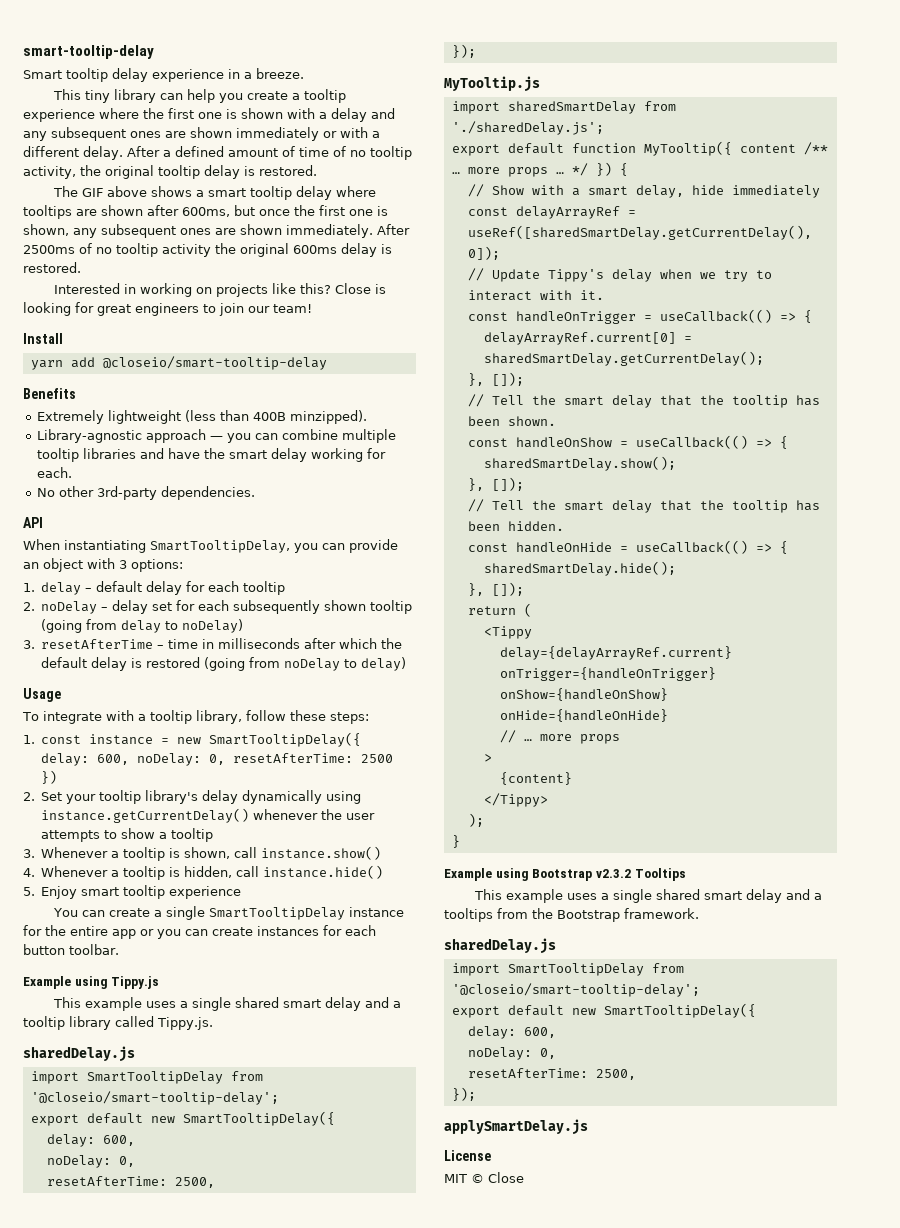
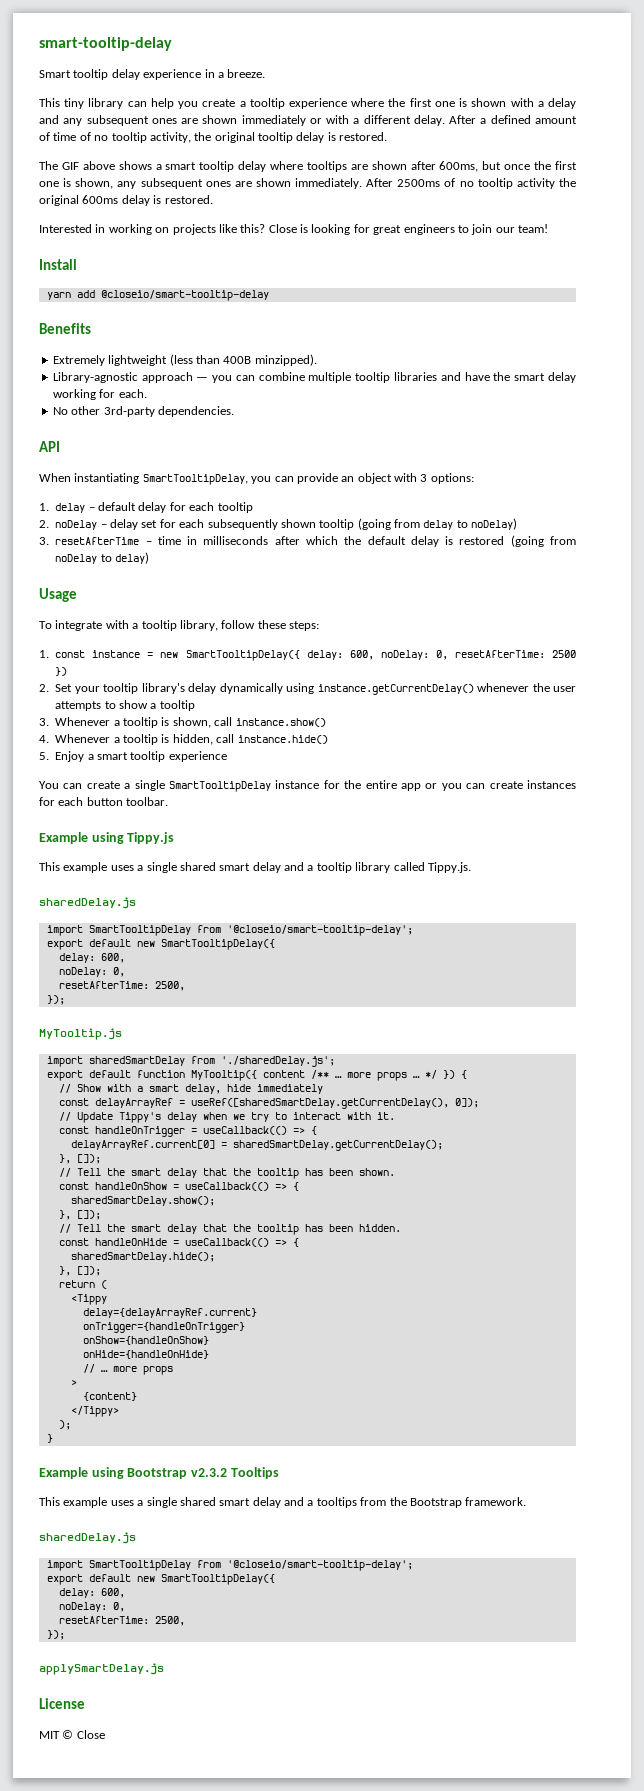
(78, 892) none -> [87,754,94,760] a

